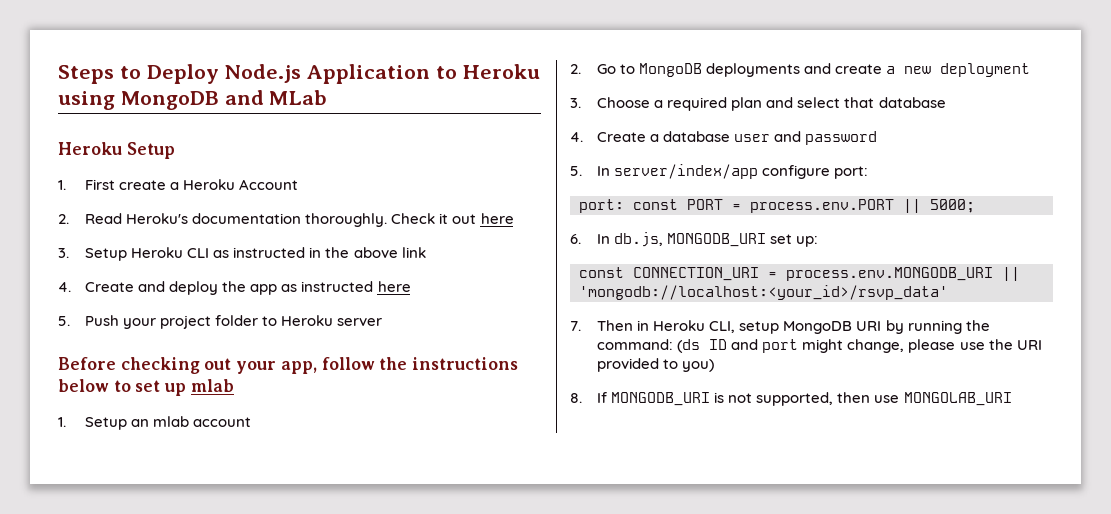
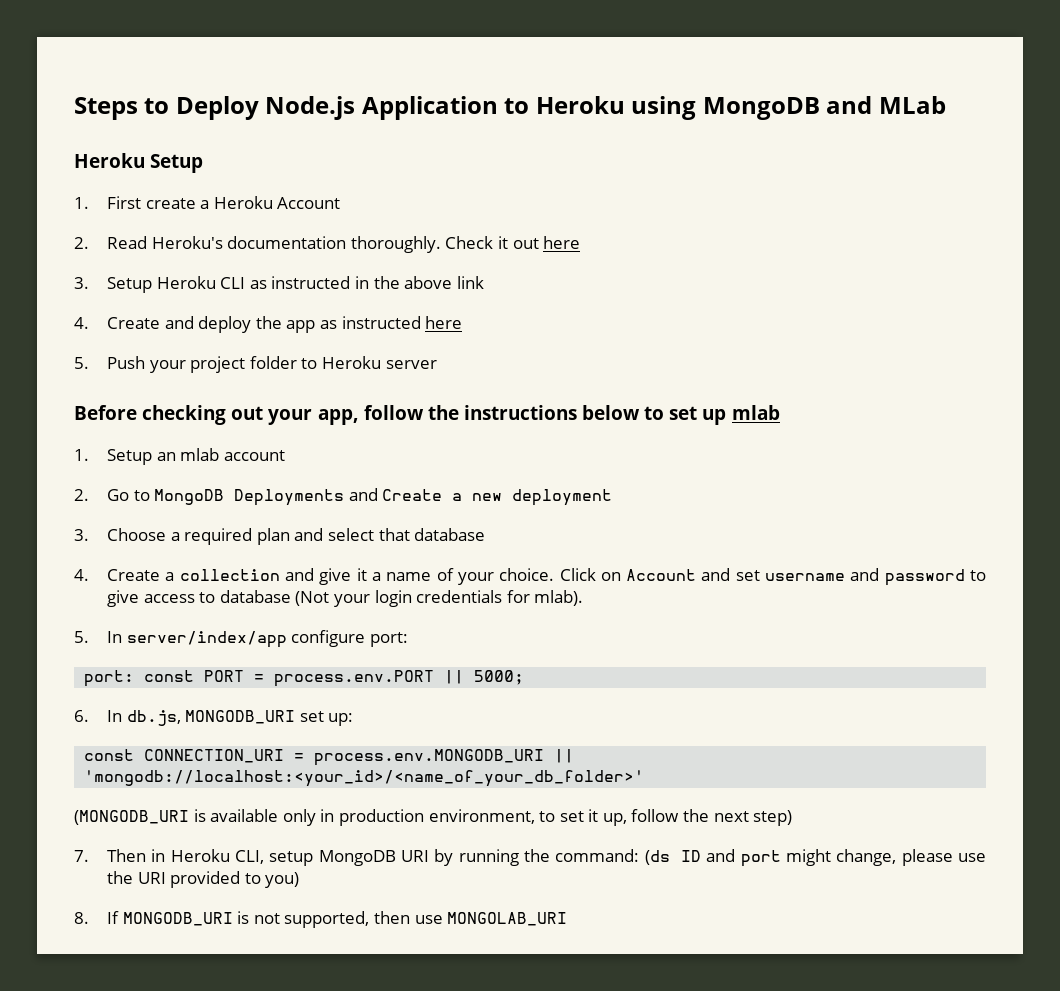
[706,63,883,77] deployments and create -> [234,488,443,506] Deployments and Create
[663,131,878,145] database user and password -> [179,568,987,586] [107,590,584,607] collection and give it a name of your choice. Click on Account and set username and password to give access to database (Not your login credentials for mlab).
[579,285,948,300] 'mongodb://localhost:<your_id>/rsvp_data' -> [84,770,645,787] [74,809,793,826] 'mongodb://localhost:<your_id>/<name_of_your_db_folder>' // (MONGODB_URI is available only in production environment, to set it up, follow the next step)

